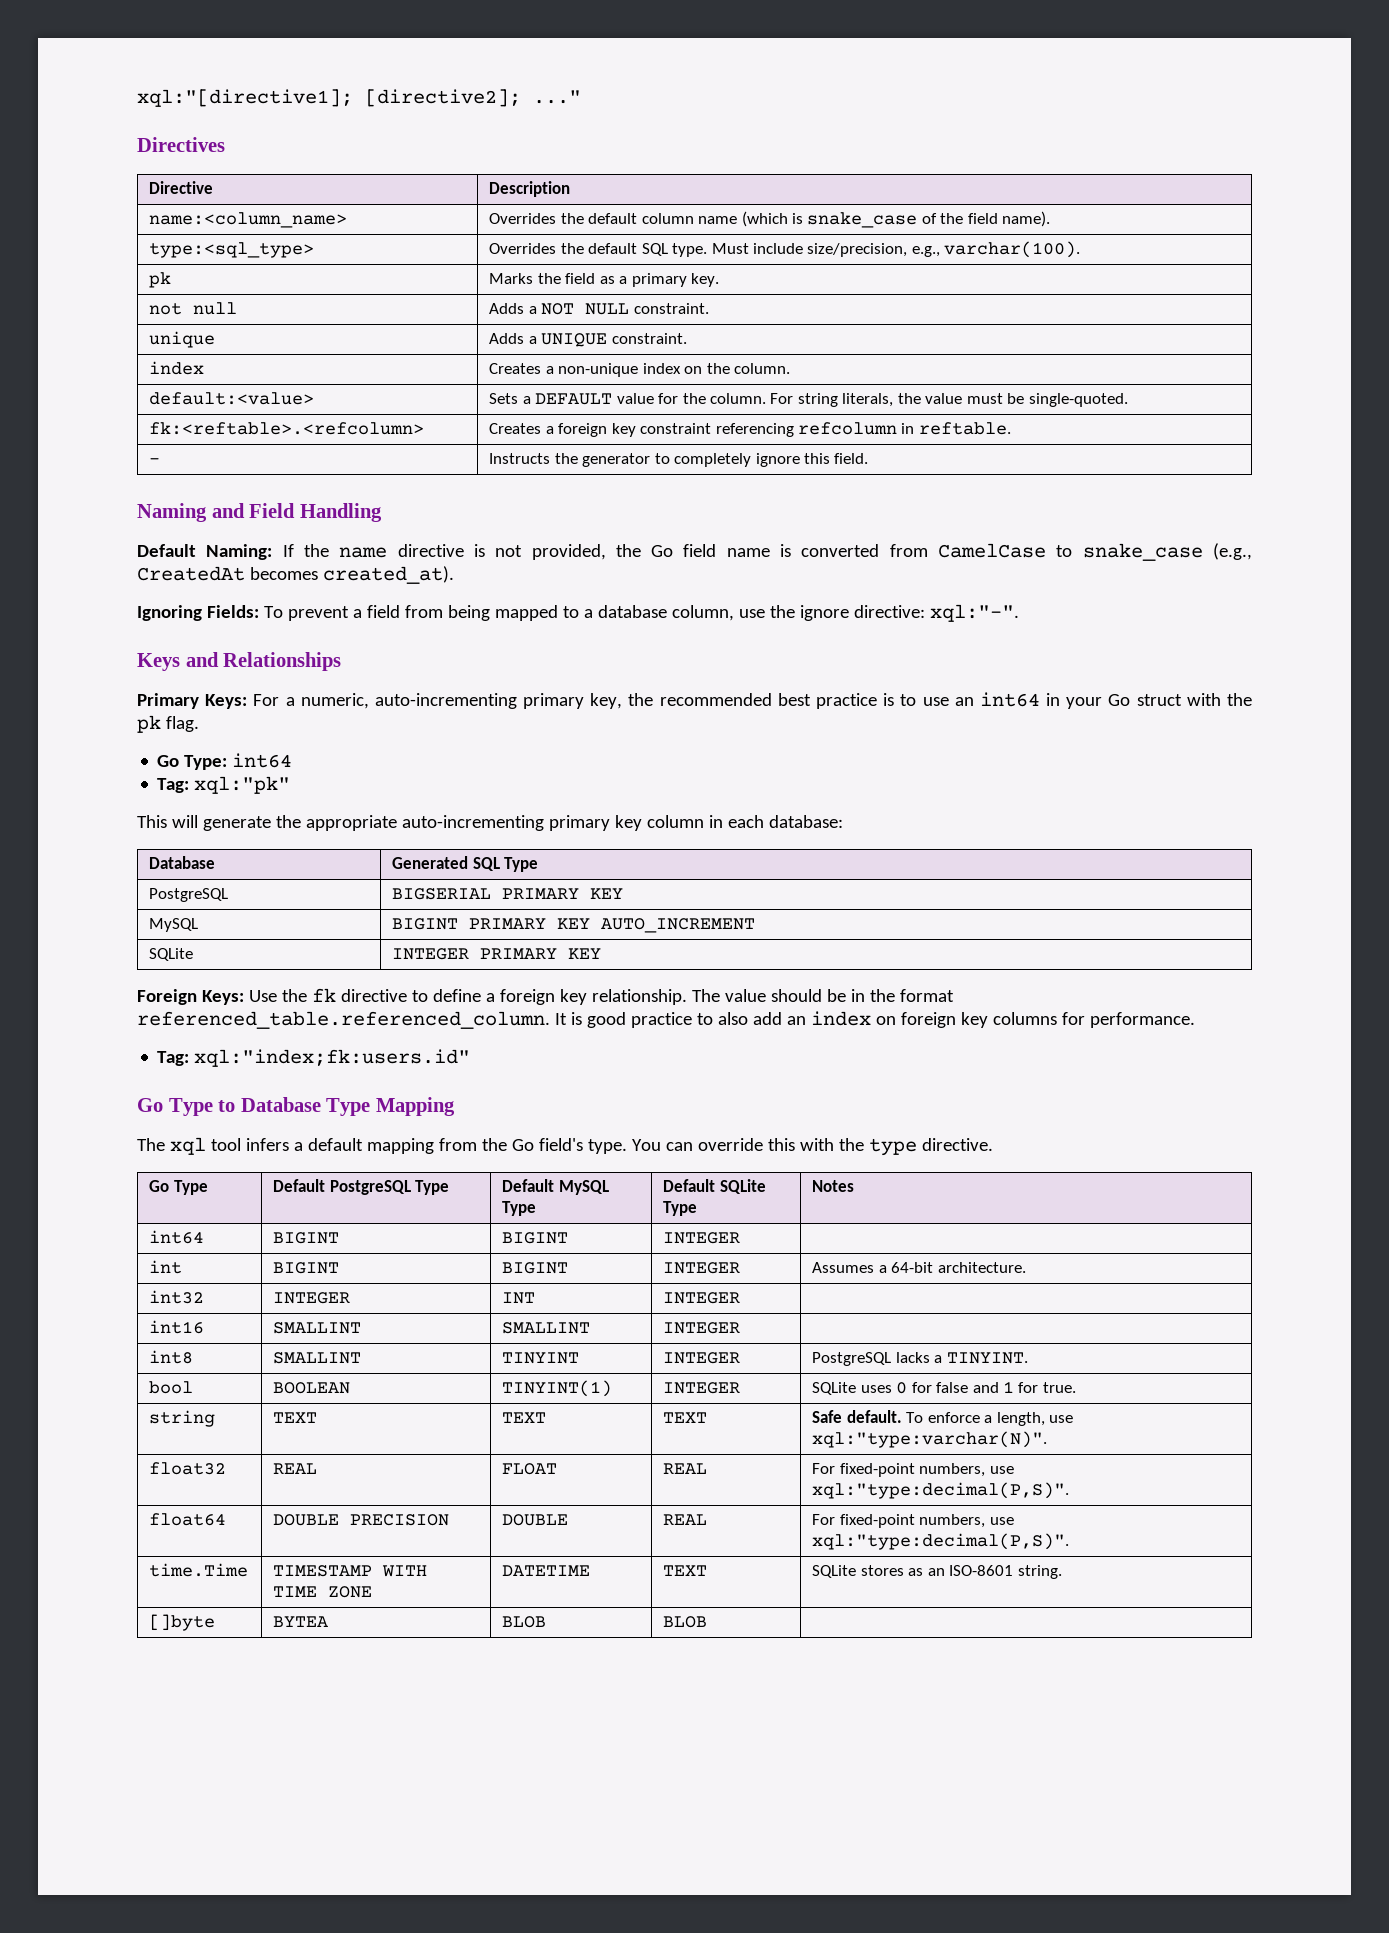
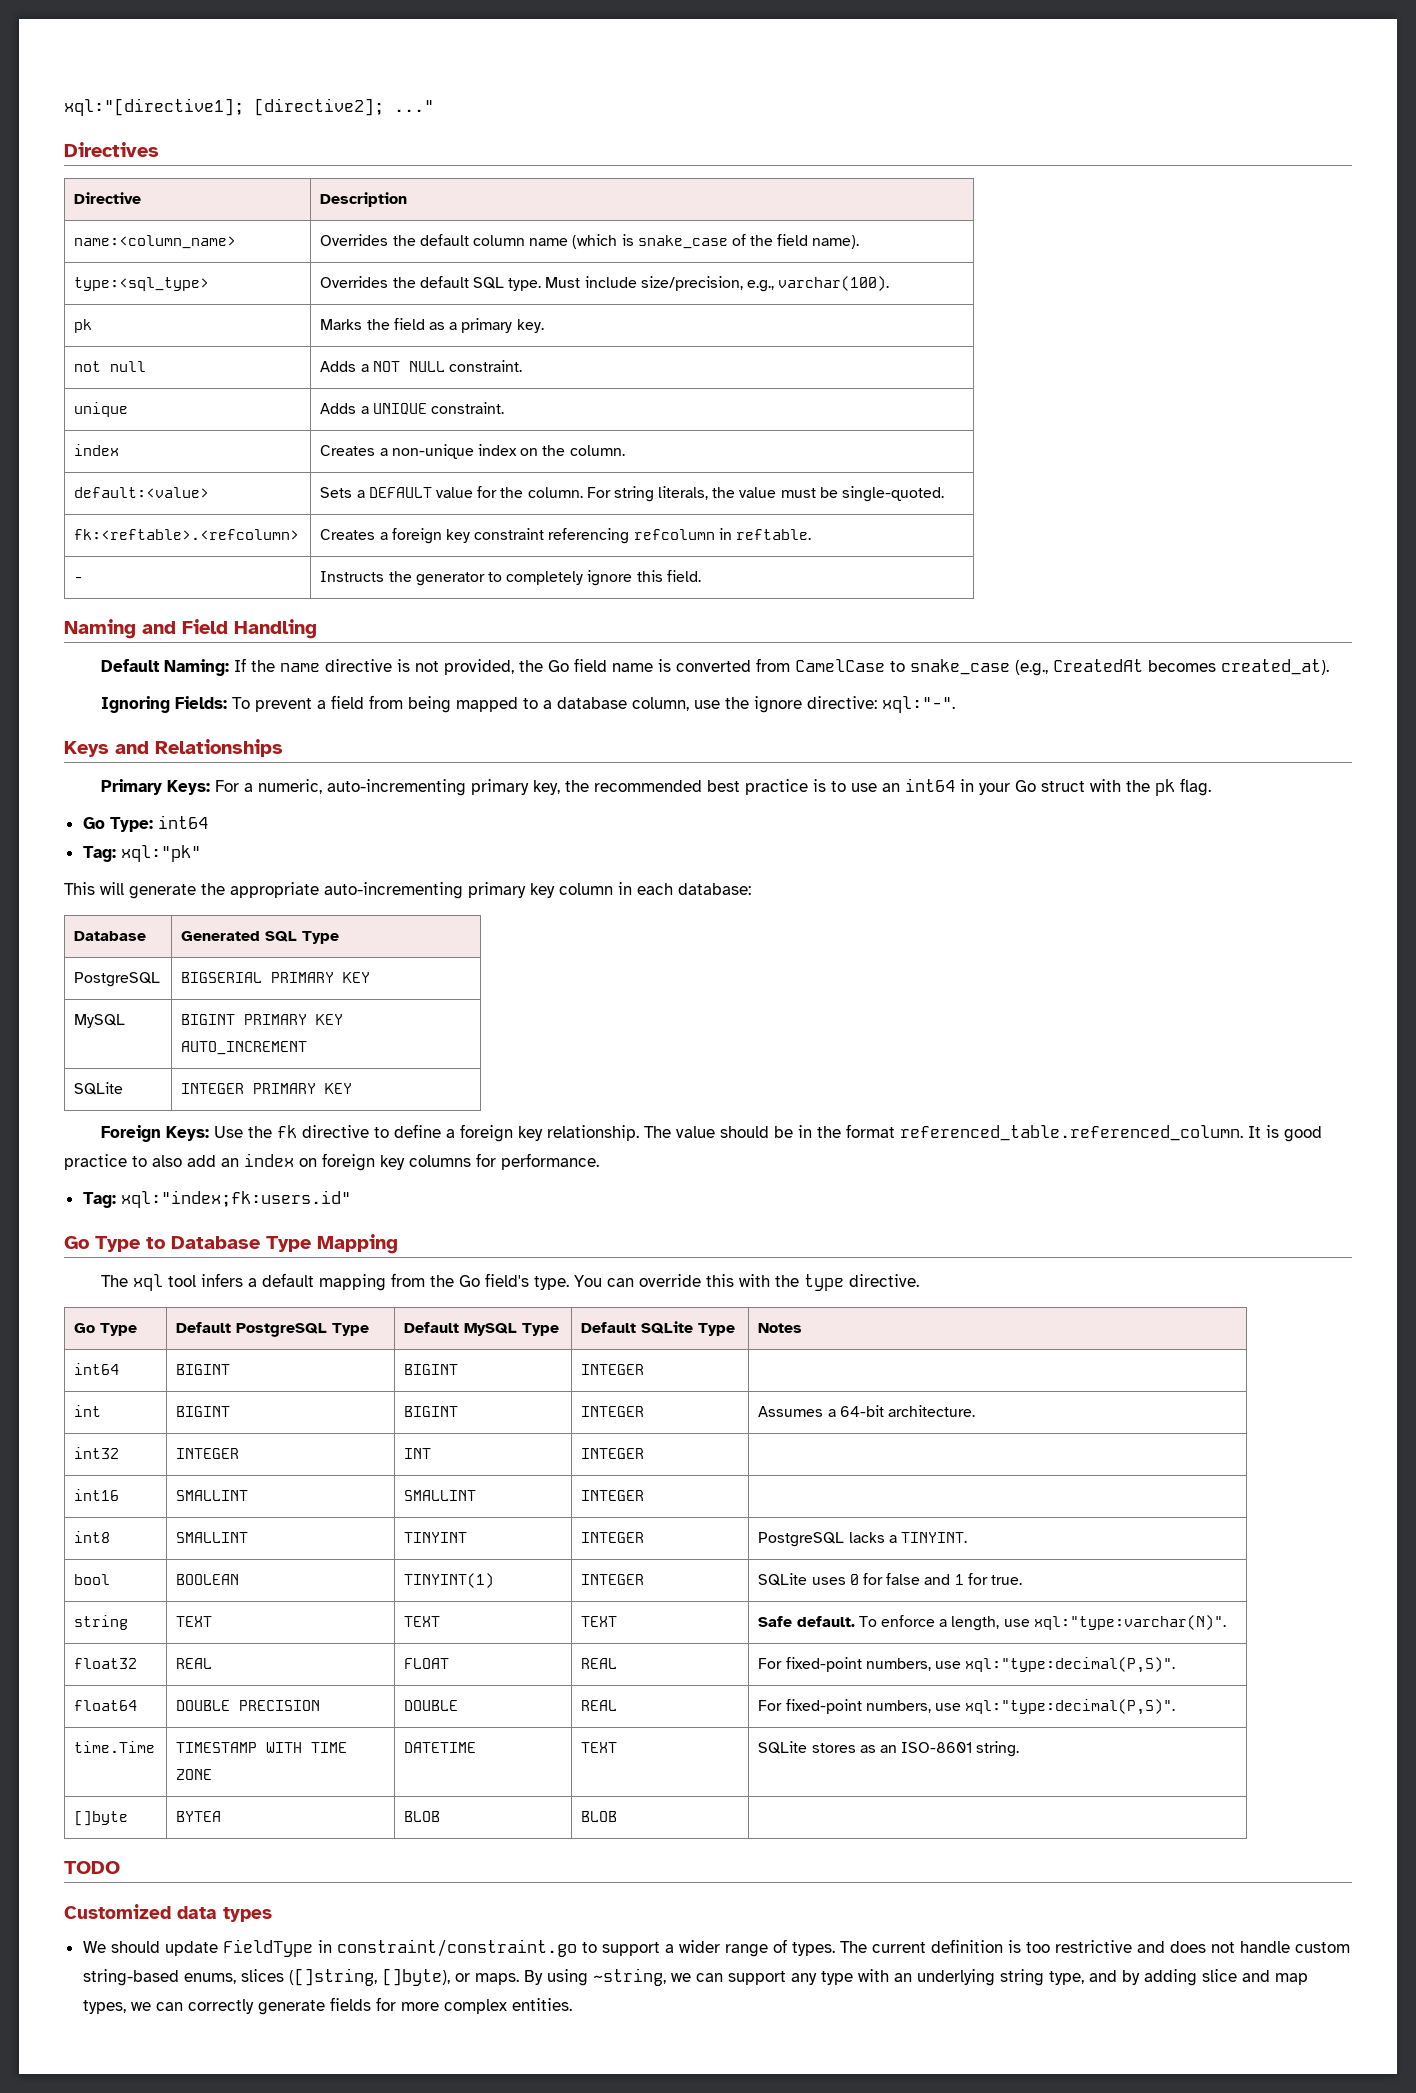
(708, 1622) none -> [64,1861,120,1874] [64,1904,272,1922] [82,1939,1350,1957] [82,1968,1308,1986] [82,1997,572,2015] // TODO // Customized data types // We should update FieldType in constraint/constraint.go to support a wider range of types. The current definition is too restrictive and does not handle custom string-based enums, slices ([]string, []byte), or maps. By using ~string, we can support any type with an underlying string type, and by adding slice and map types, we can correctly generate fields for more complex entities.

